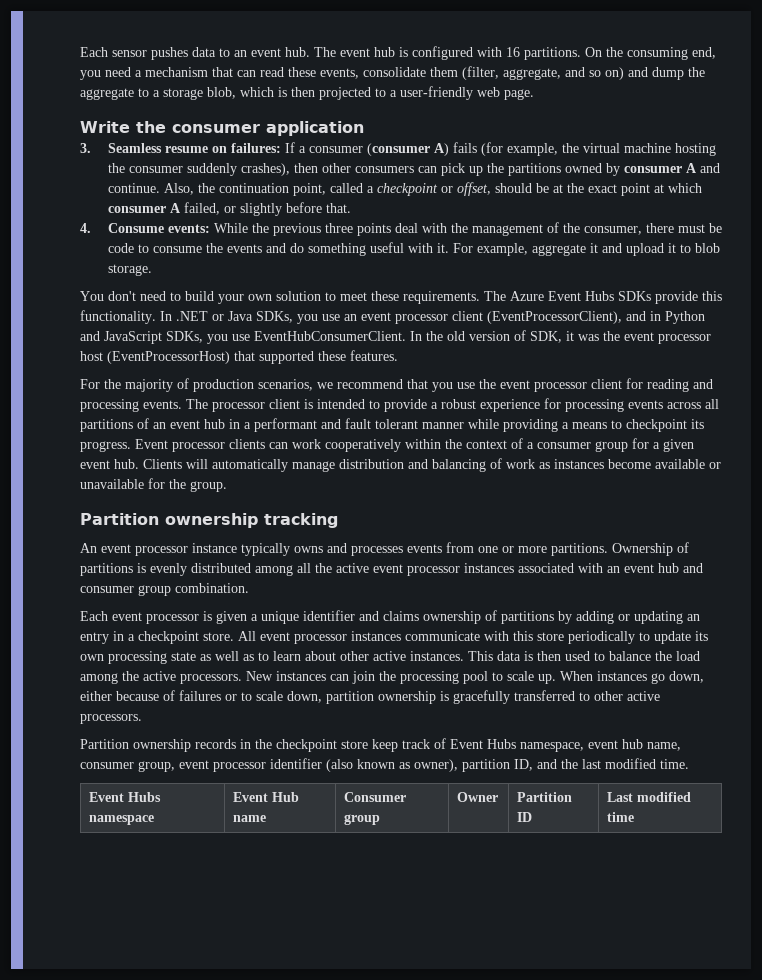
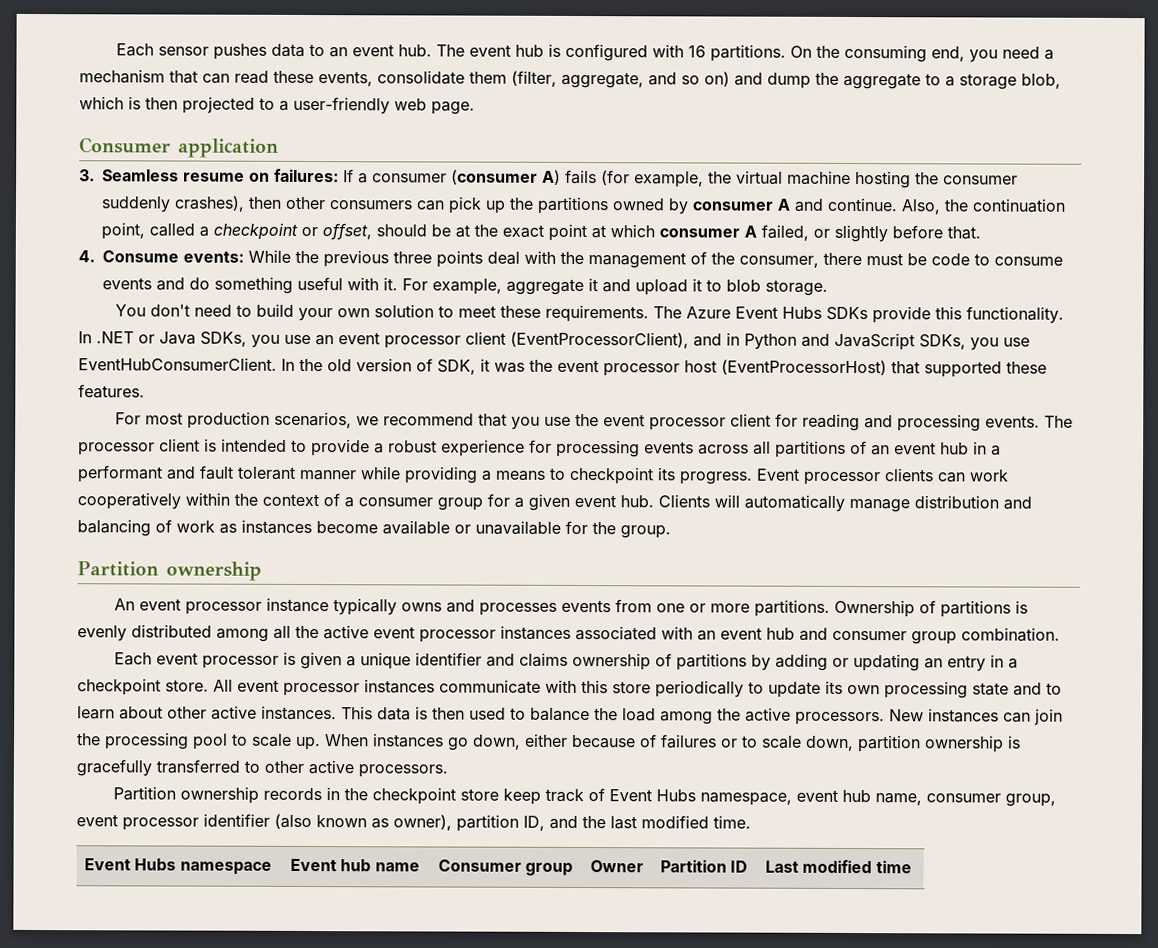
[80,121,260,133] Write the consumer -> [79,137,171,154] Consumer
[205,243,223,253] the -> (1063, 261) none
[104,378,189,392] the majority of -> [145,412,184,425] most
[264,513,338,528] tracking -> (262, 571) none
[200,651,254,661] as well as -> [1013,682,1042,696] and
[272,792,300,802] Hub -> [340,859,372,872] hub

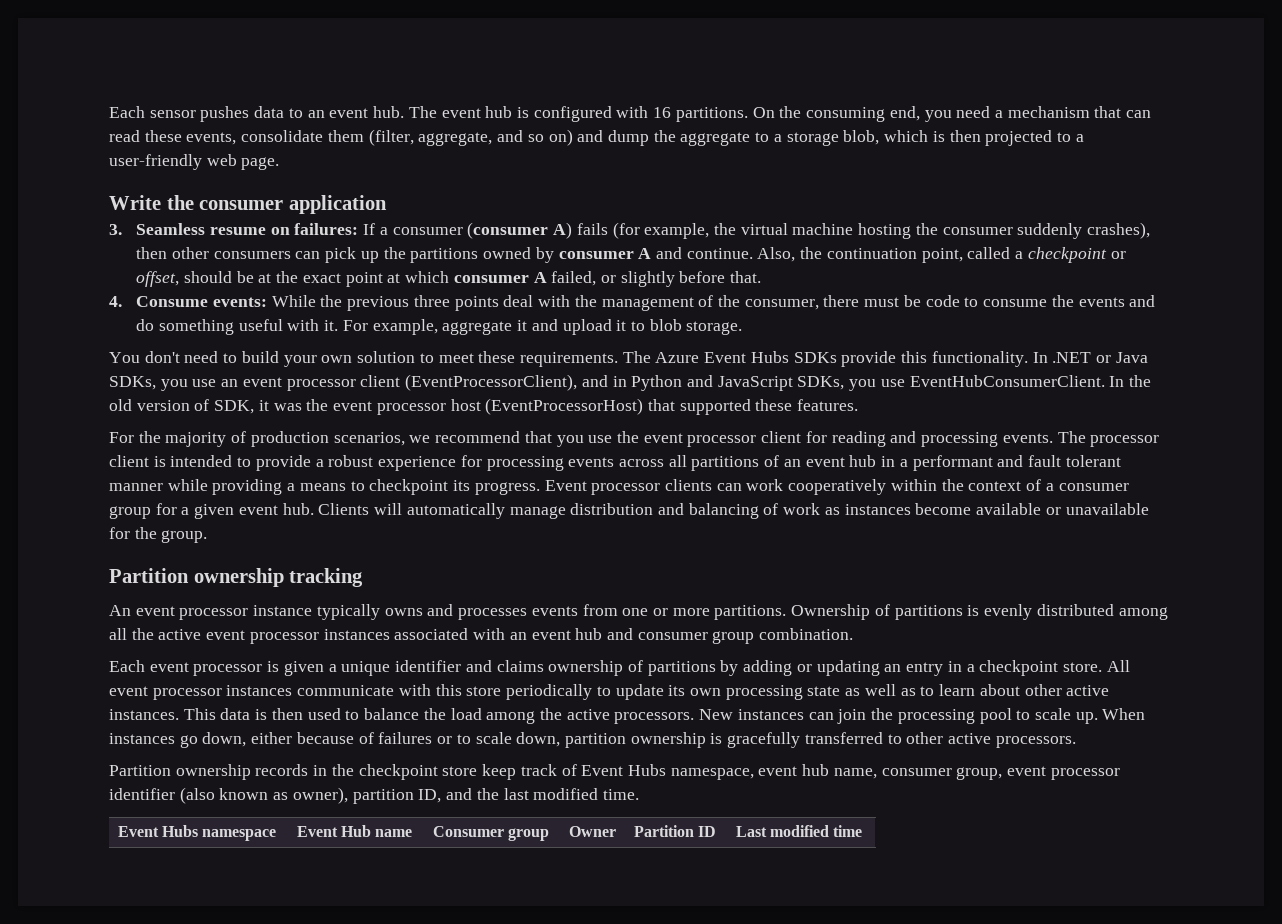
[79,137,171,154] Consumer -> [109,195,284,210] Write the consumer
(1063, 261) none -> [1051,295,1074,307] the
[145,412,184,425] most -> [138,431,247,447] the majority of
(262, 571) none -> [289,568,364,587] tracking
[1013,682,1042,696] and -> [845,684,916,696] as well as
[340,859,372,872] hub -> [340,825,371,837] Hub

